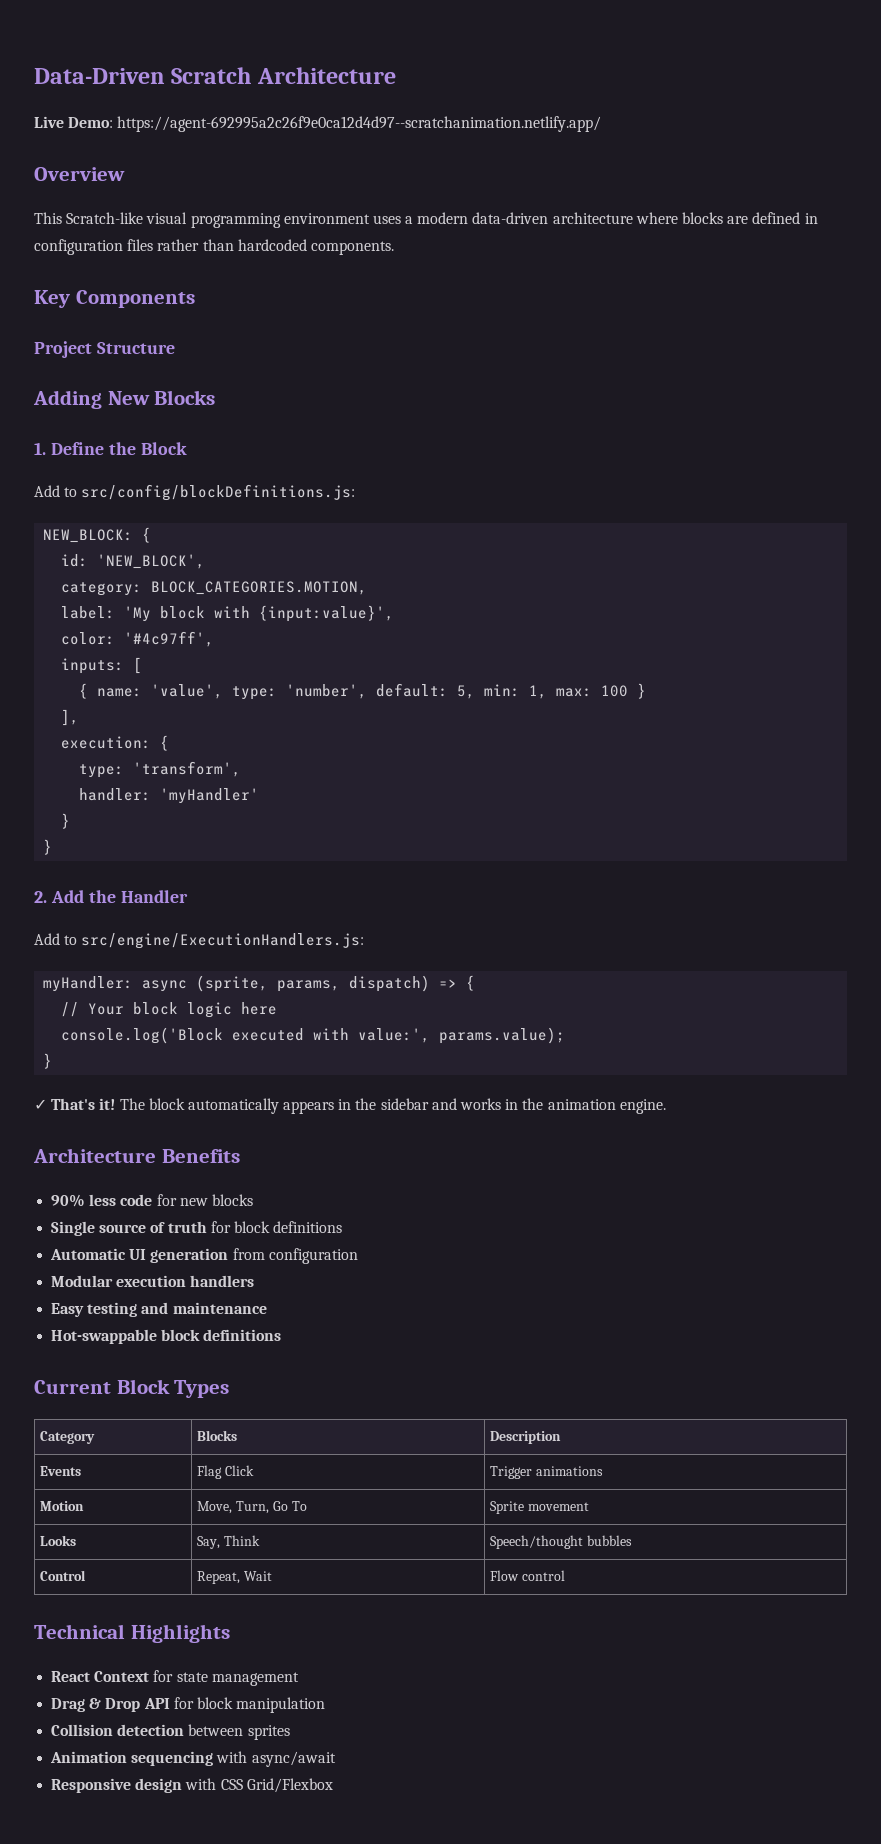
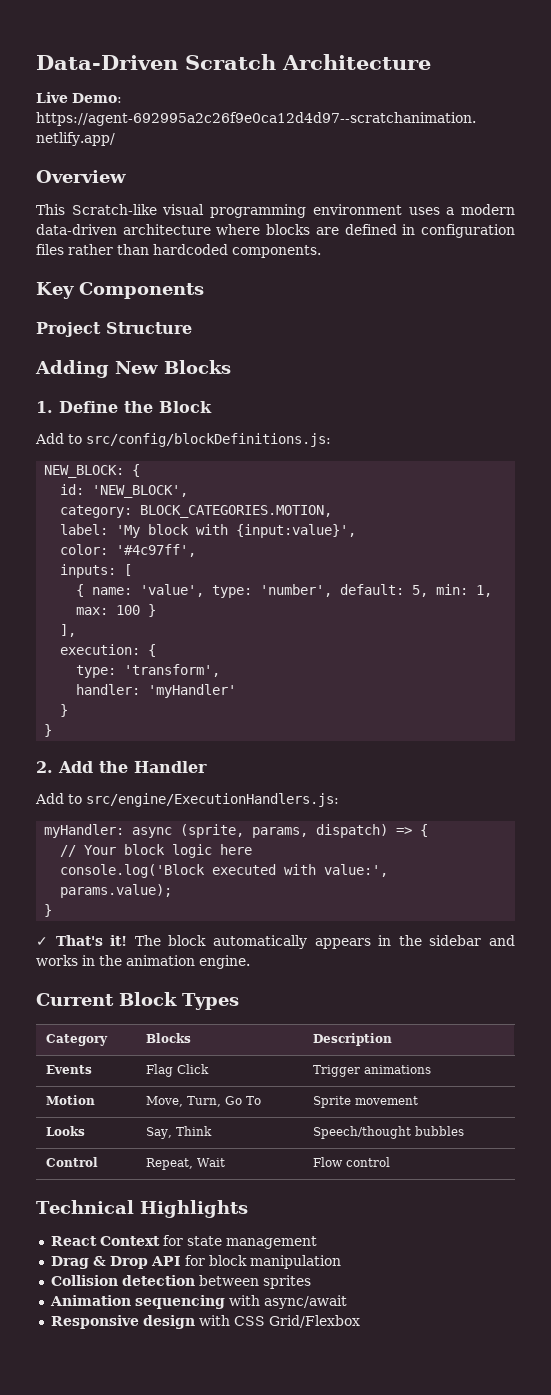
[33,1148,240,1163] [51,1194,253,1207] [51,1221,343,1236] [50,1248,358,1264] [51,1275,255,1287] [51,1302,267,1317] [51,1329,282,1344] // Architecture Benefits // 90% less code for new blocks // Single source of truth for block definitions // Automatic UI generation from configuration // Modular execution handlers // Easy testing and maintenance // Hot-swappable block definitions -> (250, 962) none

